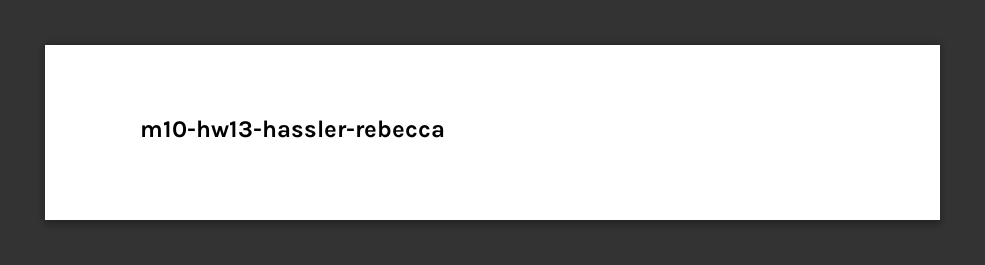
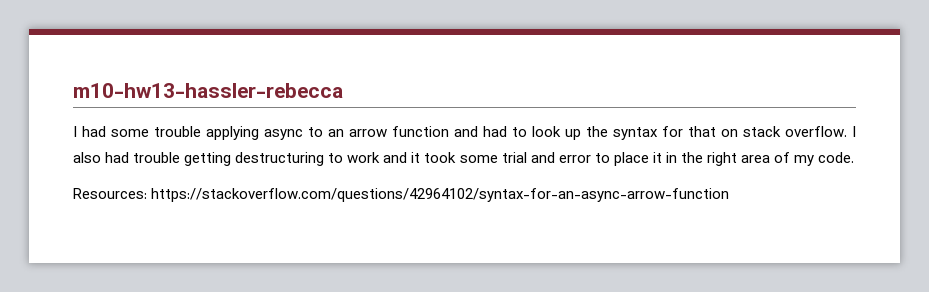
(445, 129) none -> [73,126,856,140] [73,152,855,166] [73,188,730,202] // I had some trouble applying async to an arrow function and had to look up the syntax for that on stack overflow. I also had trouble getting destructuring to work and it took some trial and error to place it in the right area of my code. // Resources: https://stackoverflow.com/questions/42964102/syntax-for-an-async-arrow-function

